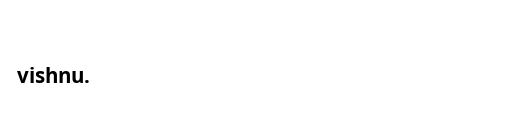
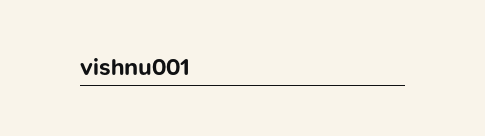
[17,67,90,83] vishnu. -> [80,58,190,76] vishnu001

